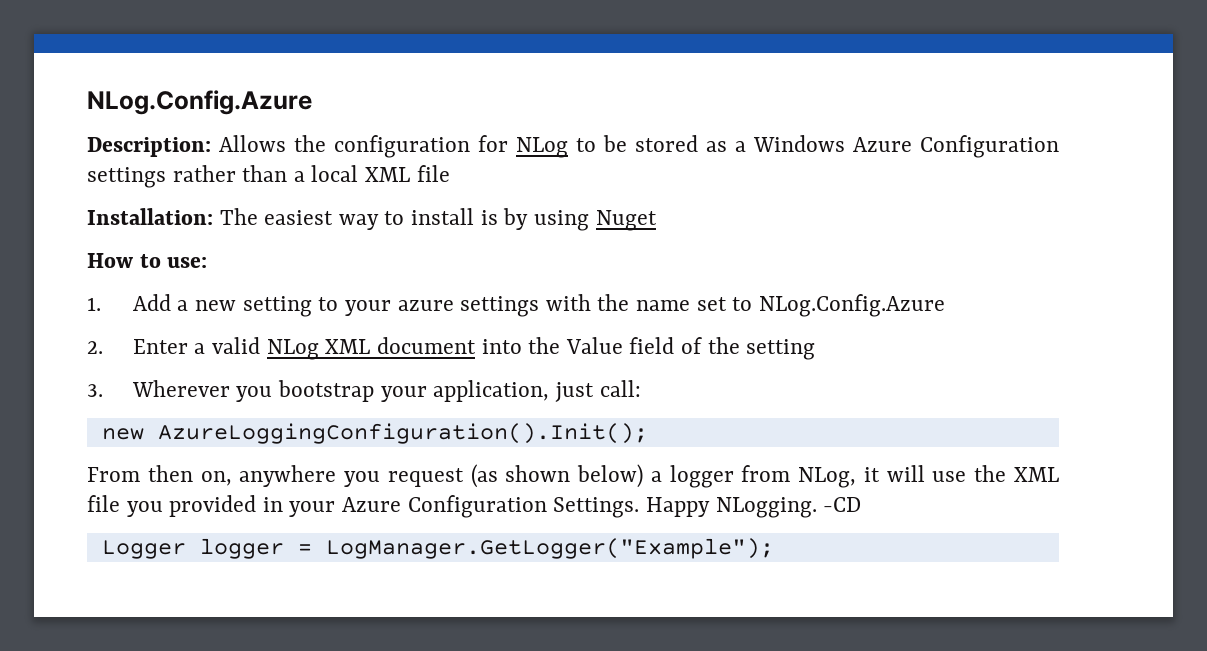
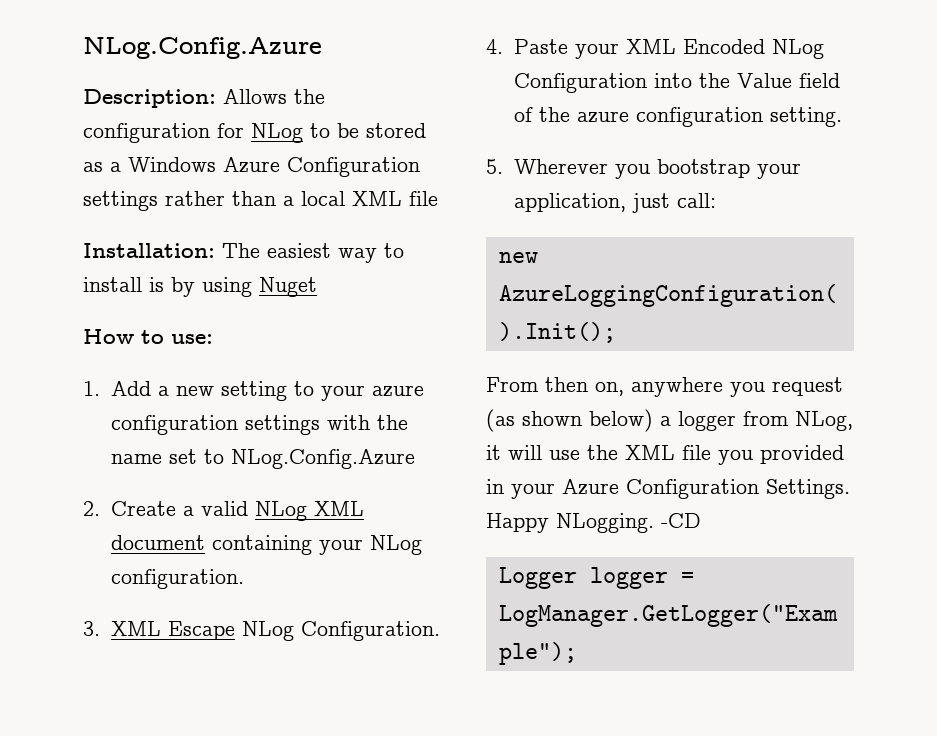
(454, 305) none -> [110,415,238,435] configuration
[132,339,188,354] Enter -> [110,501,176,516] Create
(476, 345) none -> [211,535,422,555] [110,569,244,589] [83,621,440,641] [486,39,824,59] [513,73,647,93] containing your NLog configuration. // 3. XML Escape NLog Configuration. // 4. Paste your XML Encoded NLog Configuration
[746,339,816,360] [87,384,103,397] setting // 3. -> [576,107,842,127] [486,159,503,174] azure configuration setting. // 5.

